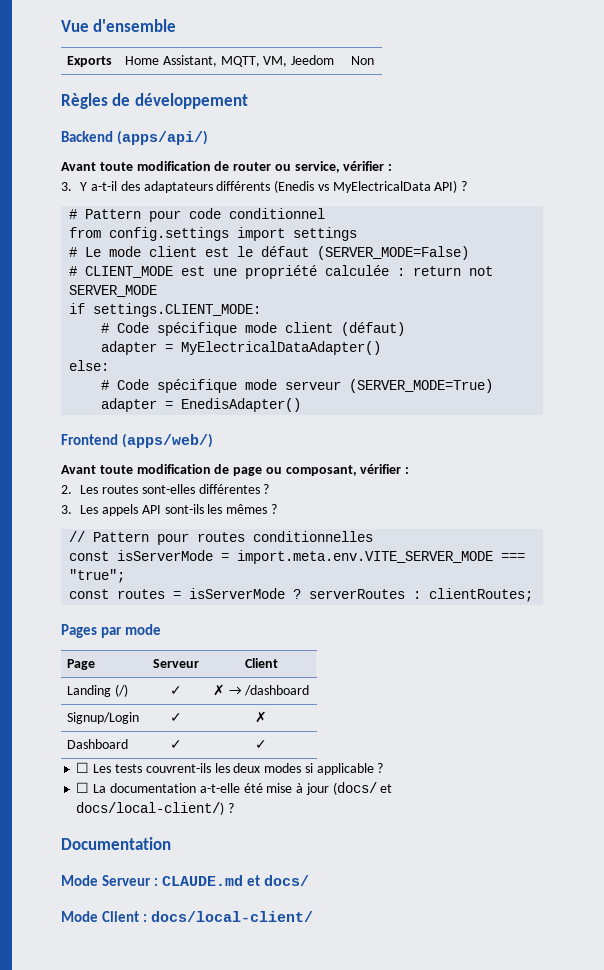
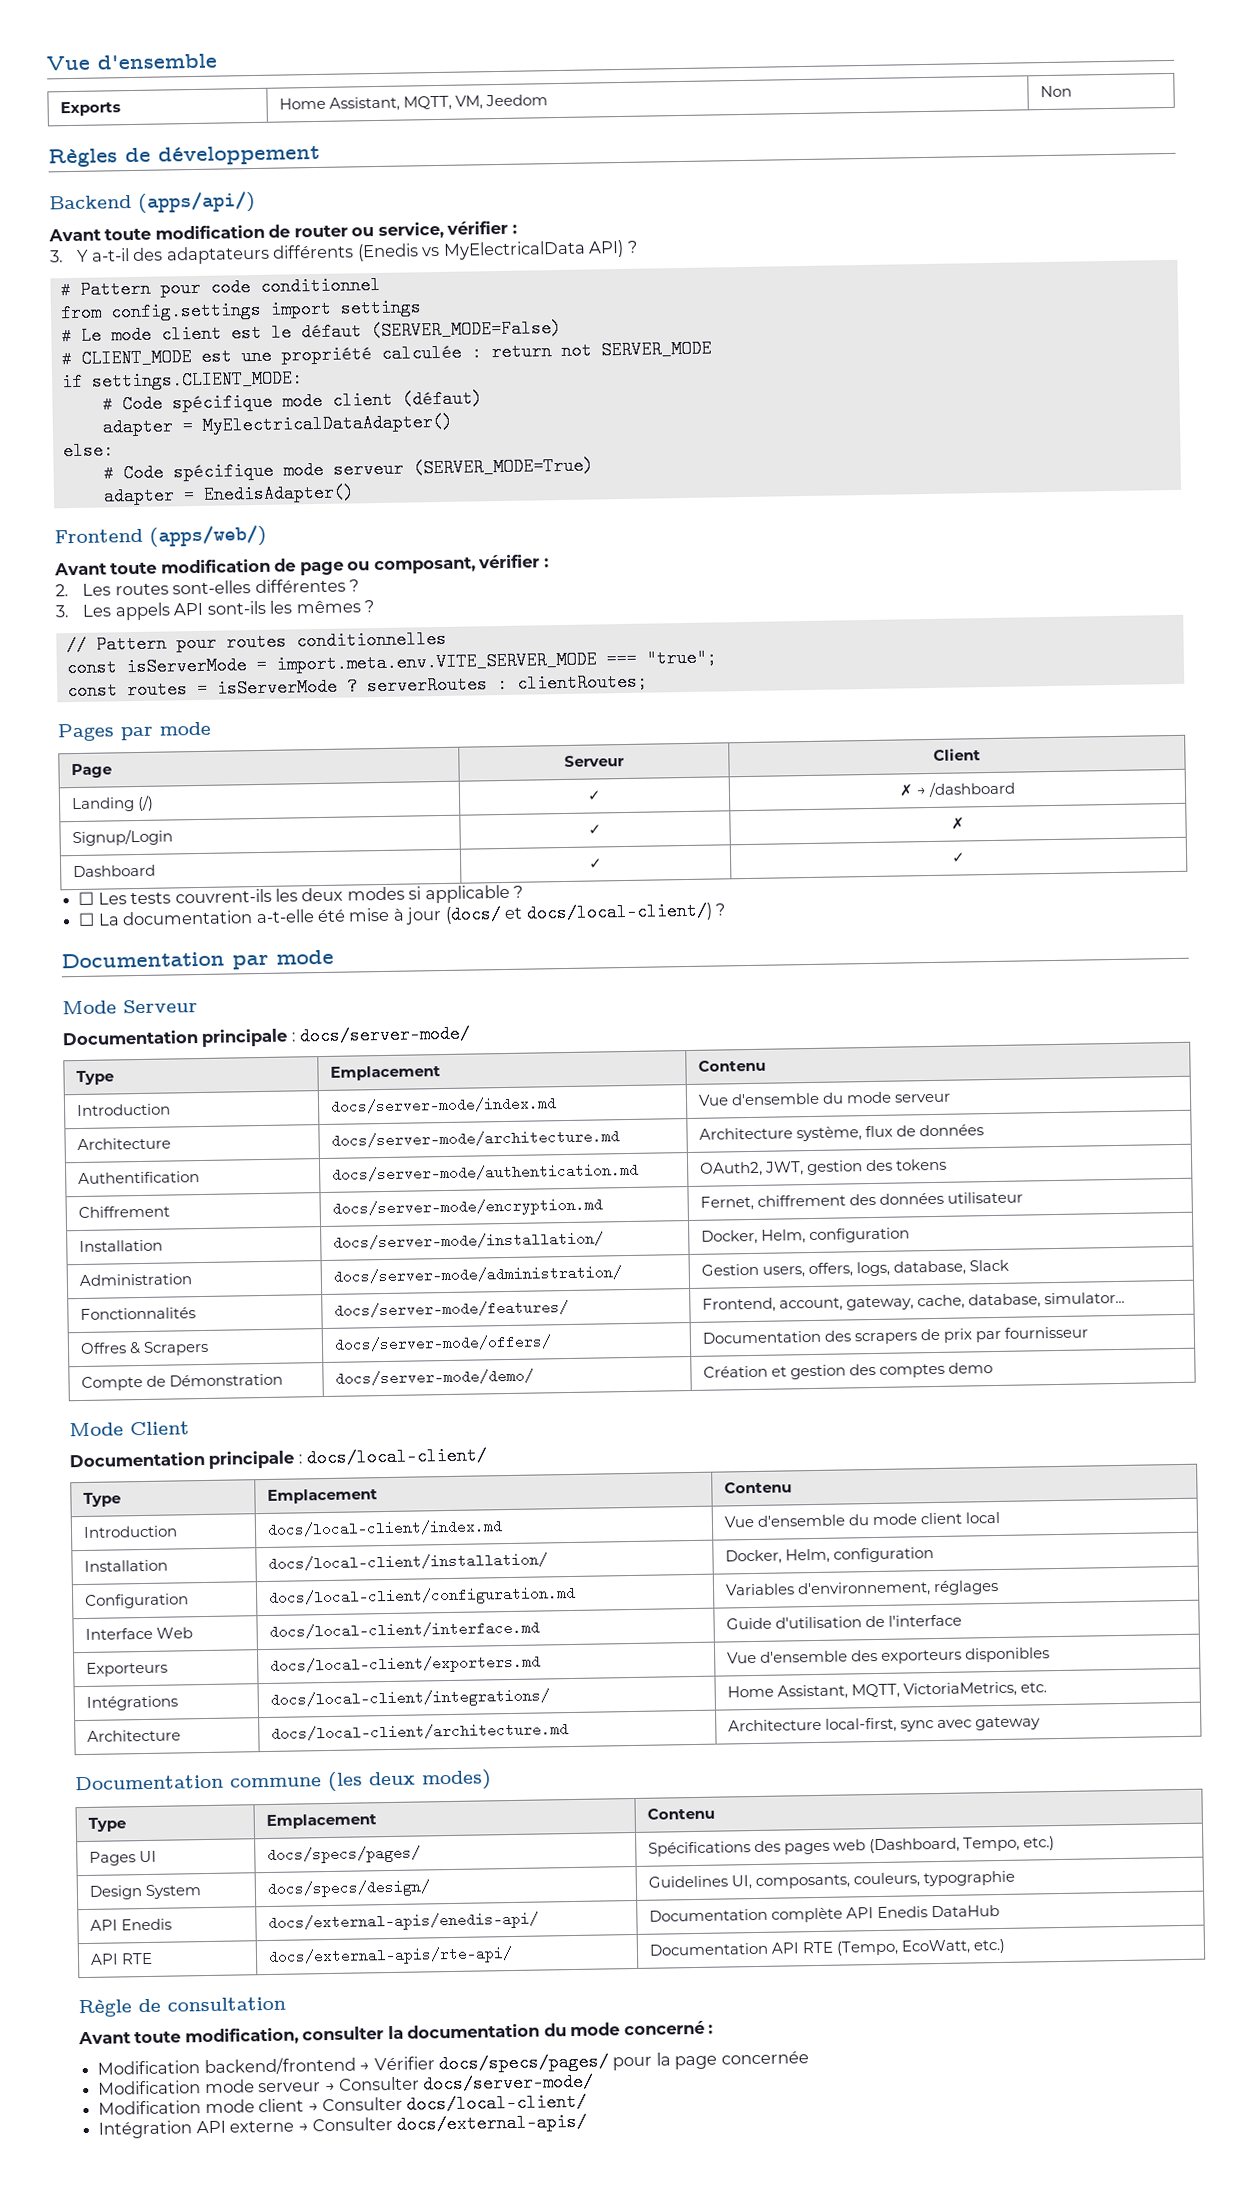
(171, 843) none -> [232,949,334,970] par mode
[154,875,310,886] : CLAUDE.md et docs/ -> [62,1024,472,1047] [75,1070,114,1086] [329,1065,441,1081] [697,1059,766,1072] [76,1103,171,1117] [329,1096,557,1114] [697,1091,951,1106] [76,1137,171,1151] [330,1129,620,1148] [698,1124,984,1142] [77,1171,200,1185] [331,1162,639,1182] [699,1158,947,1177] [77,1205,170,1219] [331,1197,603,1218] [699,1191,1023,1211] [78,1239,163,1253] [332,1231,604,1250] [700,1227,910,1245] [78,1273,192,1287] [332,1265,622,1284] [700,1259,1009,1278] [79,1307,196,1321] [333,1299,569,1318] [701,1291,1125,1313] [79,1340,209,1356] [333,1334,552,1352] [701,1326,1089,1345] [80,1373,283,1392] [334,1368,534,1386] [702,1362,993,1380] // Documentation principale : docs/server-mode/ // Type | Emplacement | Contenu // Introduction | docs/server-mode/index.md | Vue d'ensemble du mode serveur // Architecture | docs/server-mode/architecture.md | Architecture système, flux de données // Authentification | docs/server-mode/authentication.md | OAuth2, JWT, gestion des tokens // Chiffrement | docs/server-mode/encryption.md | Fernet, chiffrement des données utilisateur // Installation | docs/server-mode/installation/ | Docker, Helm, configuration // Administration | docs/server-mode/administration/ | Gestion users, offers, logs, database, Slack // Fonctionnalités | docs/server-mode/features/ | Frontend, account, gateway, cache, database, simulator... // Offres & Scrapers | docs/server-mode/offers/ | Documentation des scrapers de prix par fournisseur // Compte de Démonstration | docs/server-mode/demo/ | Création et gestion des comptes demo
(140, 916) none -> [69,1450,295,1469] // Documentation principale
(314, 916) none -> [82,1492,121,1507] [266,1488,378,1504] [723,1481,792,1494] [82,1525,178,1538] [266,1519,503,1537] [723,1511,1000,1528] [83,1559,168,1572] [267,1552,548,1571] [724,1547,934,1565] [84,1593,189,1609] [267,1585,576,1607] [724,1579,999,1598] [84,1627,193,1640] [268,1620,540,1639] [725,1614,962,1630] [85,1661,168,1677] [269,1654,541,1675] [726,1647,1050,1664] [85,1695,178,1711] [269,1688,550,1709] [726,1681,1047,1700] [86,1729,181,1742] [270,1722,569,1741] [727,1716,1041,1733] [75,1769,492,1792] [87,1817,126,1832] [265,1813,377,1830] [646,1807,715,1820] [88,1850,157,1866] [266,1845,421,1865] [647,1836,1056,1857] [88,1884,202,1900] [266,1879,431,1899] [647,1870,1015,1890] [89,1918,172,1931] [267,1911,539,1933] [648,1905,1000,1923] [89,1952,153,1965] [267,1946,513,1967] [648,1938,1006,1956] [78,1996,286,2018] [78,2020,714,2046] [97,2050,809,2076] [98,2072,595,2095] [98,2092,588,2115] [98,2112,588,2139] // Type | Emplacement | Contenu // Introduction | docs/local-client/index.md | Vue d'ensemble du mode client local // Installation | docs/local-client/installation/ | Docker, Helm, configuration // Configuration | docs/local-client/configuration.md | Variables d'environnement, réglages // Interface Web | docs/local-client/interface.md | Guide d'utilisation de l'interface // Exporteurs | docs/local-client/exporters.md | Vue d'ensemble des exporteurs disponibles // Intégrations | docs/local-client/integrations/ | Home Assistant, MQTT, VictoriaMetrics, etc. // Architecture | docs/local-client/architecture.md | Architecture local-first, sync avec gateway // Documentation commune (les deux modes) // Type | Emplacement | Contenu // Pages UI | docs/specs/pages/ | Spécifications des pages web (Dashboard, Tempo, etc.) // Design System | docs/specs/design/ | Guidelines UI, composants, couleurs, typographie // API Enedis | docs/external-apis/enedis-api/ | Documentation complète API Enedis DataHub // API RTE | docs/external-apis/rte-api/ | Documentation API RTE (Tempo, EcoWatt, etc.) // Règle de consultation // Avant toute modification, consulter la documentation du mode concerné : // Modification backend/frontend → Vérifier docs/specs/pages/ pour la page concernée // Modification mode serveur → Consulter docs/server-mode/ // Modification mode client → Consulter docs/local-client/ // Intégration API externe → Consulter docs/external-apis/

